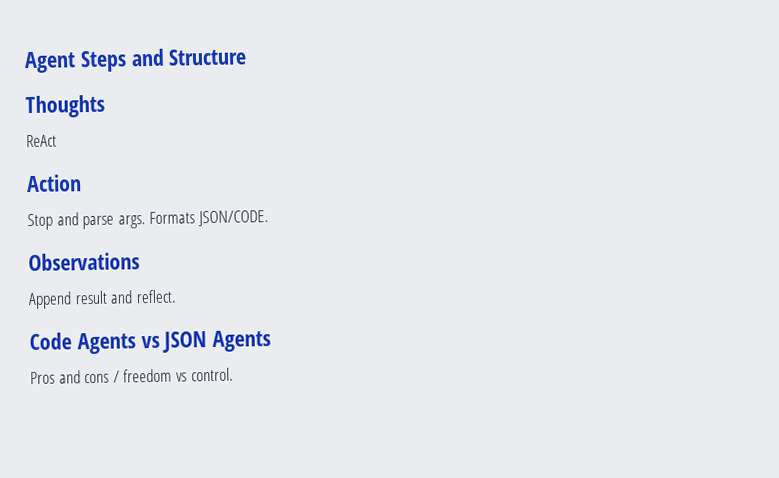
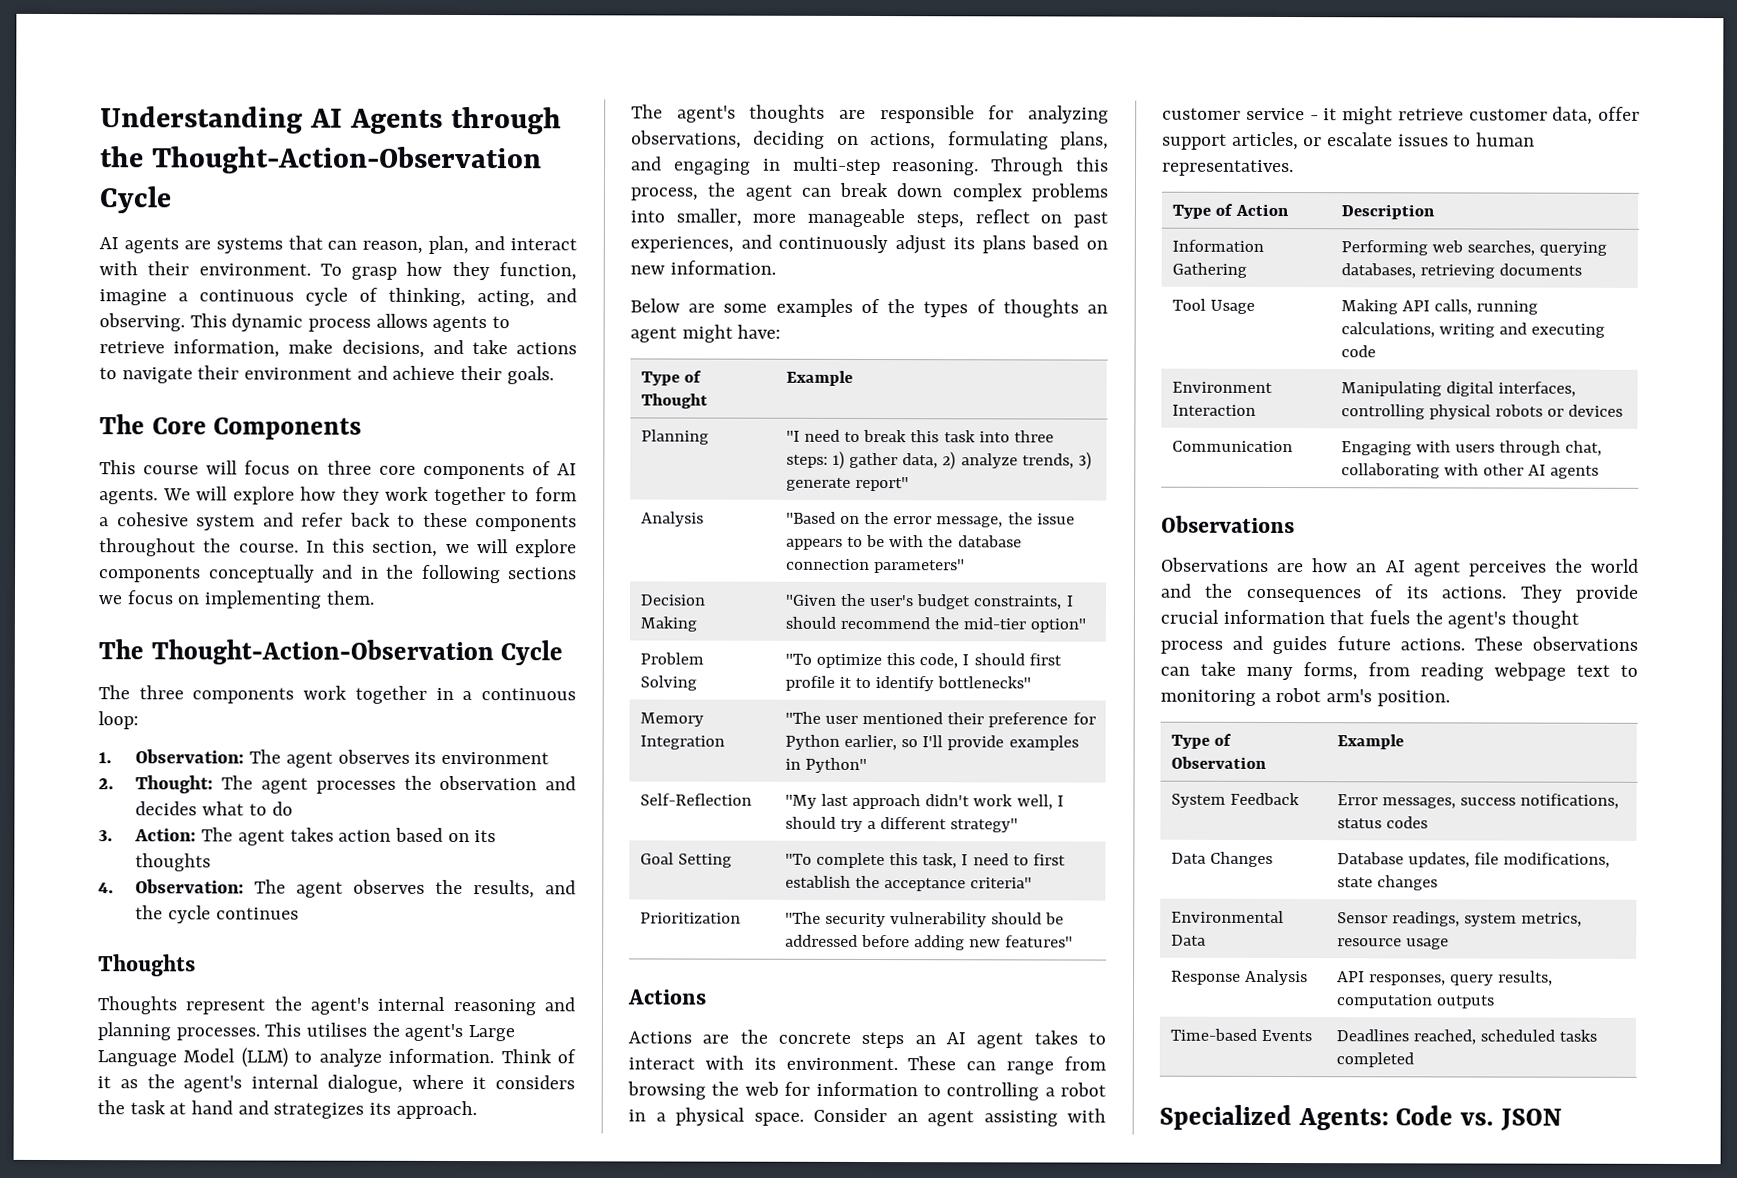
[24,48,248,74] [25,94,105,119] [26,134,57,148] [26,174,82,193] [27,210,269,231] [28,252,140,272] [28,289,177,310] [29,329,272,355] [30,367,234,385] Agent Steps and Structure // Thoughts // ReAct // Action // Stop and parse args. Formats JSON/CODE. // Observations // Append result and reflect. // Code Agents vs JSON Agents // Pros and cons / freedom vs control. -> [100,106,562,135] [100,146,542,175] [99,186,171,214] [99,235,578,255] [99,261,577,281] [99,287,577,307] [99,313,511,333] [99,339,577,358] [99,365,554,385] [99,414,363,440] [99,460,577,480] [99,486,577,506] [99,512,577,532] [99,538,577,558] [99,564,577,584] [98,590,374,609] [98,639,564,666] [98,685,576,704] [98,711,139,730] [98,749,549,768] [98,775,576,794] [135,801,293,816] [98,827,497,846] [135,853,212,872] [98,879,576,899] [135,905,299,924] [98,954,196,977] [97,996,576,1016] [97,1022,516,1042] [97,1047,576,1068] [97,1074,575,1093] [97,1100,477,1120] [631,104,1109,124] [631,130,1109,150] [631,156,1109,176] [630,182,1108,202] [630,208,1108,228] [630,234,1108,255] [630,260,776,275] [630,298,1108,318] [630,324,782,343] [640,370,703,386] [640,393,708,409] [785,370,853,386] [640,429,709,445] [785,429,1054,443] [785,450,1092,470] [785,476,910,492] [640,511,704,527] [785,511,1075,528] [785,534,1022,550] [785,558,966,574] [639,594,705,606] [639,616,697,632] [784,593,1073,610] [784,616,1087,633] [639,652,704,665] [639,675,697,691] [784,653,1062,669] [784,675,1032,692] [639,712,704,727] [639,735,725,750] [784,711,1096,728] [784,734,1079,751] [784,757,868,773] [639,793,752,806] [784,793,1064,810] [784,816,1019,833] [639,852,733,868] [784,852,1066,869] [784,875,1033,892] [639,912,741,924] [784,911,1065,928] [784,934,1074,951] [627,989,707,1005] [628,1029,1106,1049] [628,1055,1106,1075] [627,1081,1106,1101] [628,1107,1106,1127] [1162,106,1640,125] [1162,131,1536,151] [1162,159,1294,177] [1171,203,1290,219] [1340,204,1435,220] [1171,239,1264,252] [1171,262,1247,278] [1340,240,1608,256] [1340,263,1583,279] [1171,298,1256,314] [1340,299,1539,315] [1340,322,1606,338] [1340,345,1376,358] [1171,381,1273,393] [1171,404,1256,416] [1340,381,1577,397] [1340,404,1624,420] [1171,440,1293,453] [1340,440,1603,456] [1340,463,1600,479] [1161,515,1295,534] [1161,557,1639,577] [1160,583,1639,603] [1160,609,1580,629] [1160,635,1638,655] [1160,661,1638,681] [1160,687,1450,707] [1170,733,1233,749] [1170,756,1267,769] [1336,734,1404,750] [1170,792,1301,808] [1336,793,1620,809] [1336,816,1429,829] [1170,851,1274,867] [1336,852,1611,868] [1336,875,1439,891] [1170,910,1284,924] [1170,934,1206,946] [1336,911,1583,927] [1336,938,1450,950] [1170,969,1309,986] [1336,970,1554,986] [1335,994,1496,1009] [1169,1028,1313,1042] [1335,1029,1598,1045] [1335,1052,1414,1068] [1159,1104,1562,1131] Understanding AI Agents through the Thought-Action-Observation Cycle // AI agents are systems that can reason, plan, and interact with their environment. To grasp how they function, imagine a continuous cycle of thinking, acting, and observing. This dynamic process allows agents to retrieve information, make decisions, and take actions to navigate their environment and achieve their goals. // The Core Components // This course will focus on three core components of AI agents. We will explore how they work together to form a cohesive system and refer back to these components throughout the course. In this section, we will explore components conceptually and in the following sections we focus on implementing them. // The Thought-Action-Observation Cycle // The three components work together in a continuous loop: // 1. Observation: The agent observes its environment // 2. Thought: The agent processes the observation and decides what to do // 3. Action: The agent takes action based on its thoughts // 4. Observation: The agent observes the results, and the cycle continues // Thoughts // Thoughts represent the agent's internal reasoning and planning processes. This utilises the agent's Large Language Model (LLM) to analyze information. Think of it as the agent's internal dialogue, where it considers the task at hand and strategizes its approach. // The agent's thoughts are responsible for analyzing observations, deciding on actions, formulating plans, and engaging in multi-step reasoning. Through this process, the agent can break down complex problems into smaller, more manageable steps, reflect on past experiences, and continuously adjust its plans based on new information. // Below are some examples of the types of thoughts an agent might have: // Type of Thought | Example // Planning | "I need to break this task into three steps: 1) gather data, 2) analyze trends, 3) generate report" // Analysis | "Based on the error message, the issue appears to be with the database connection parameters" // Decision Making | "Given the user's budget constraints, I should recommend the mid-tier option" // Problem Solving | "To optimize this code, I should first profile it to identify bottlenecks" // Memory Integration | "The user mentioned their preference for Python earlier, so I'll provide examples in Python" // Self-Reflection | "My last approach didn't work well, I should try a different strategy" // Goal Setting | "To complete this task, I need to first establish the acceptance criteria" // Prioritization | "The security vulnerability should be addressed before adding new features" // Actions // Actions are the concrete steps an AI agent takes to interact with its environment. These can range from browsing the web for information to controlling a robot in a physical space. Consider an agent assisting with customer service - it might retrieve customer data, offer support articles, or escalate issues to human representatives. // Type of Action | Description // Information Gathering | Performing web searches, querying databases, retrieving documents // Tool Usage | Making API calls, running calculations, writing and executing code // Environment Interaction | Manipulating digital interfaces, controlling physical robots or devices // Communication | Engaging with users through chat, collaborating with other AI agents // Observations // Observations are how an AI agent perceives the world and the consequences of its actions. They provide crucial information that fuels the agent's thought process and guides future actions. These observations can take many forms, from reading webpage text to monitoring a robot arm's position. // Type of Observation | Example // System Feedback | Error messages, success notifications, status codes // Data Changes | Database updates, file modifications, state changes // Environmental Data | Sensor readings, system metrics, resource usage // Response Analysis | API responses, query results, computation outputs // Time-based Events | Deadlines reached, scheduled tasks completed // Specialized Agents: Code vs. JSON

